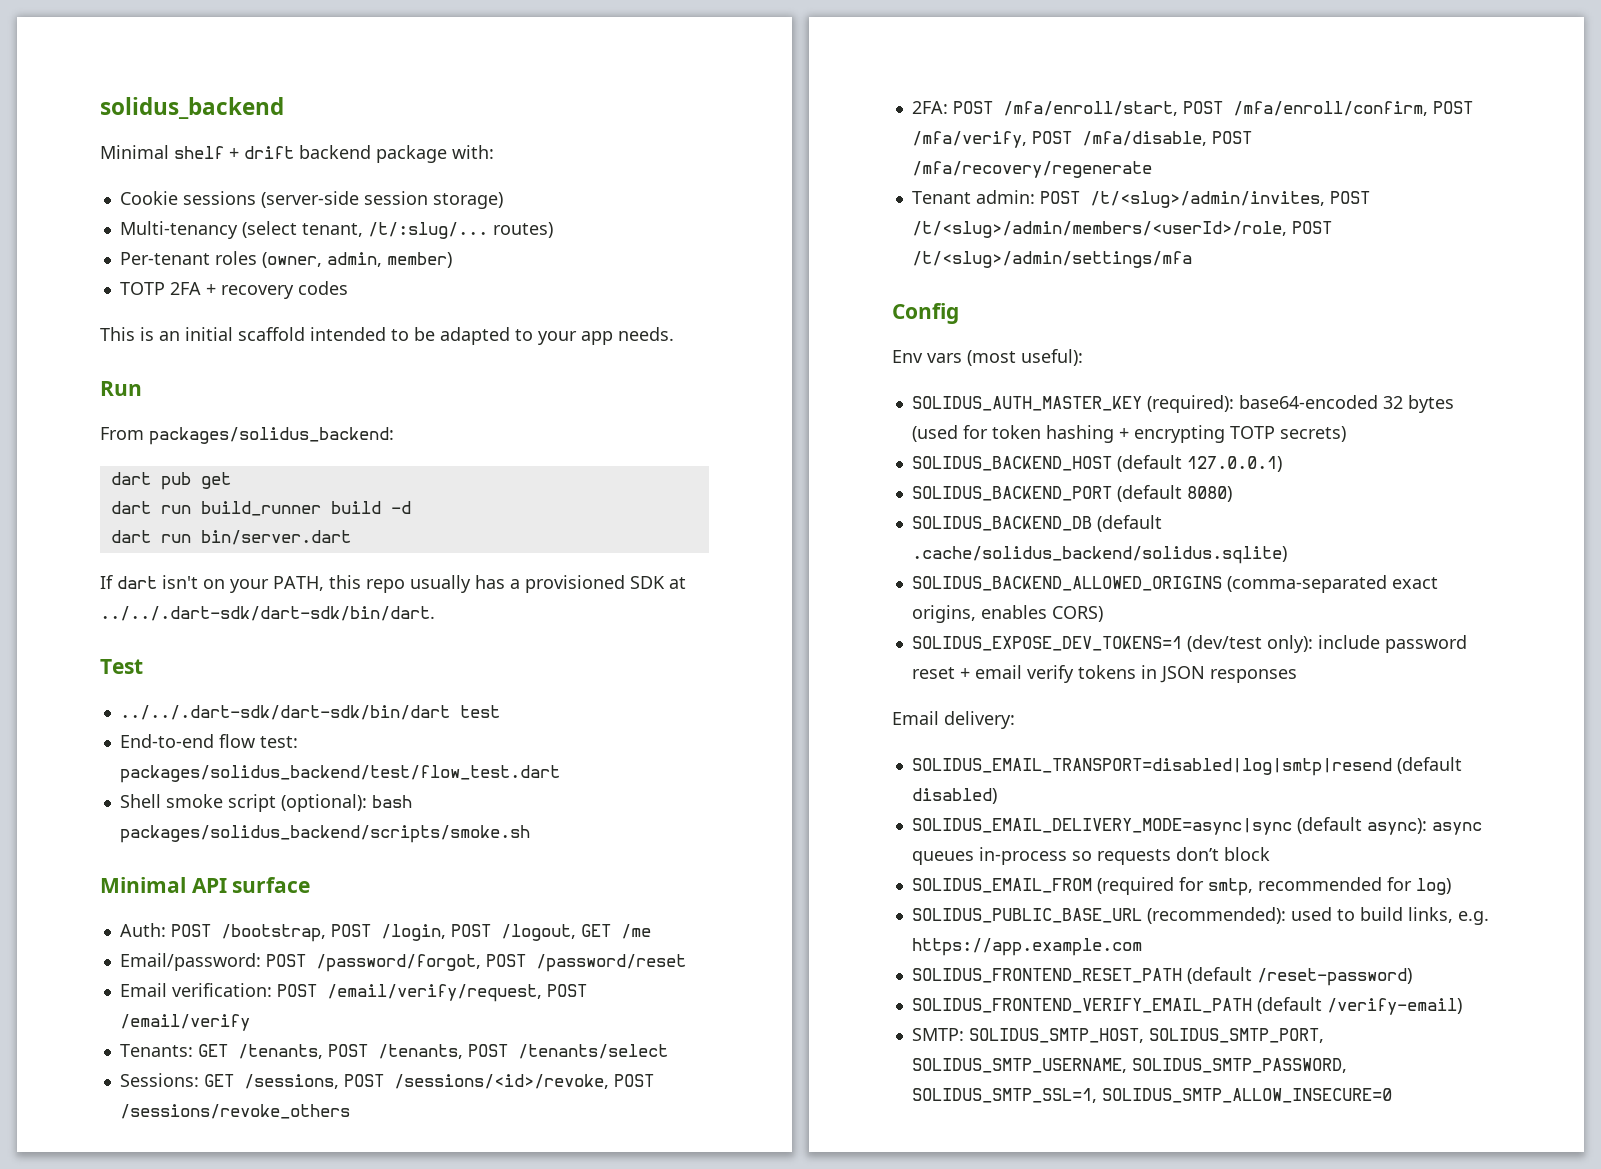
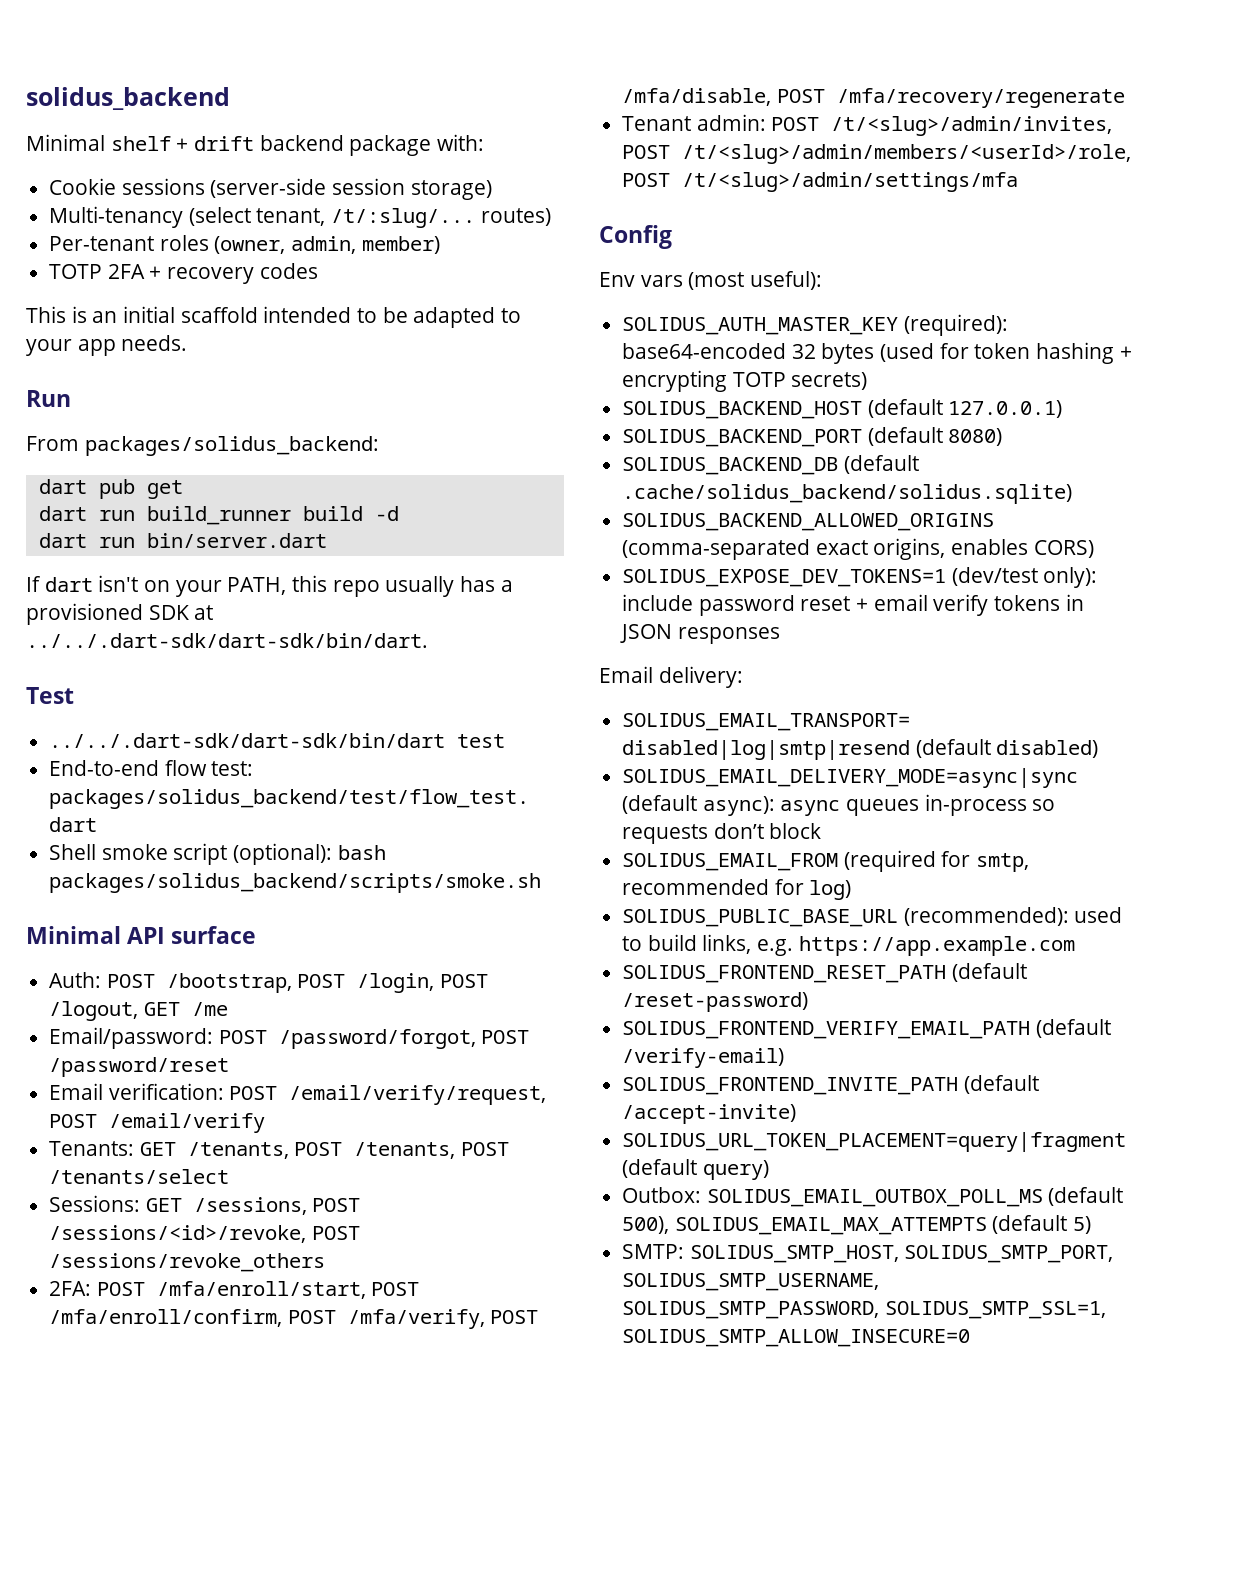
(1462, 1006) none -> [622,1075,1039,1095] [622,1104,797,1124] [622,1132,1127,1152] [622,1159,769,1180] [622,1187,1124,1207] [622,1215,1092,1235] // SOLIDUS_FRONTEND_INVITE_PATH (default /accept-invite) // SOLIDUS_URL_TOKEN_PLACEMENT=query|fragment (default query) // Outbox: SOLIDUS_EMAIL_OUTBOX_POLL_MS (default 500), SOLIDUS_EMAIL_MAX_ATTEMPTS (default 5)

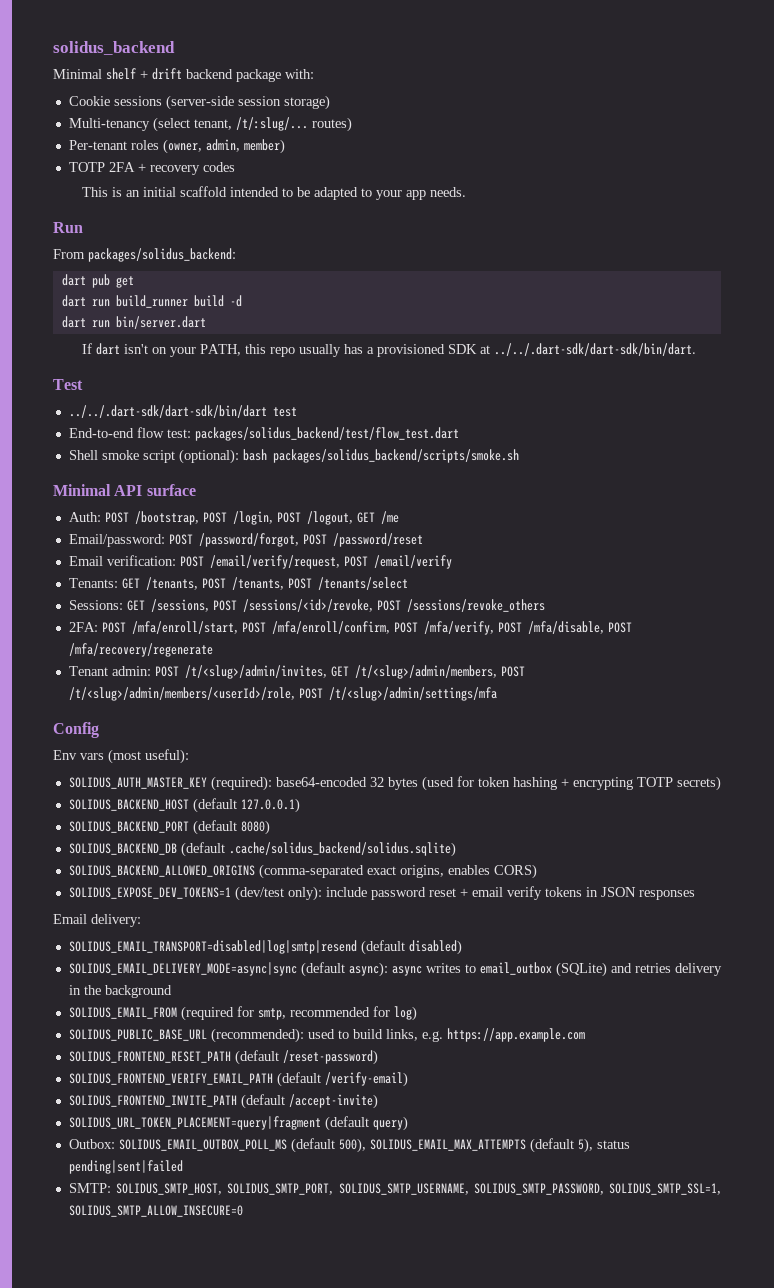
(1113, 126) none -> [330,665,497,679] GET /t/<slug>/admin/members,
[846,794,1056,816] [622,823,822,844] queues in-process so requests don’t block -> [425,962,722,977] [68,985,172,998] writes to email_outbox (SQLite) and retries delivery in the background
[1073,1216,1092,1234] 5) -> [577,1138,630,1153] [68,1160,183,1174] 5), status pending|sent|failed

